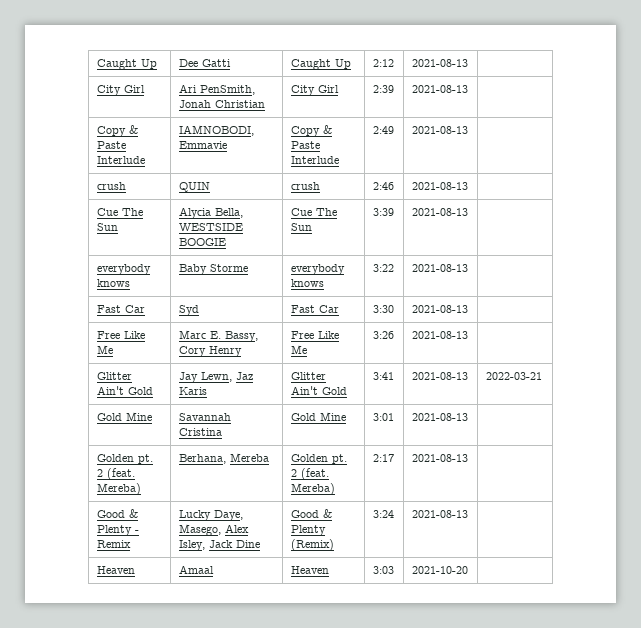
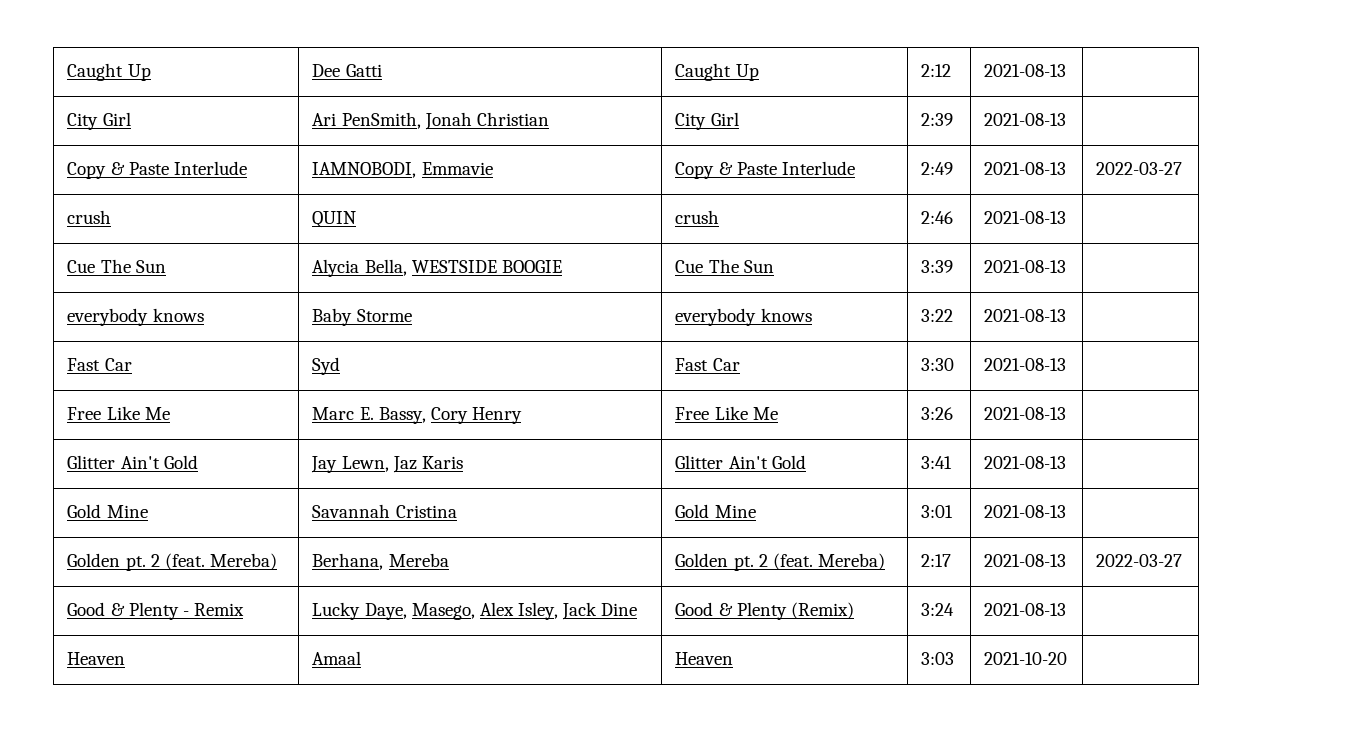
(468, 130) none -> [1096,162,1183,175] 2022-03-27
[485,372,542,380] 2022-03-21 -> (1067, 462) none
(468, 458) none -> [1096,554,1183,567] 2022-03-27

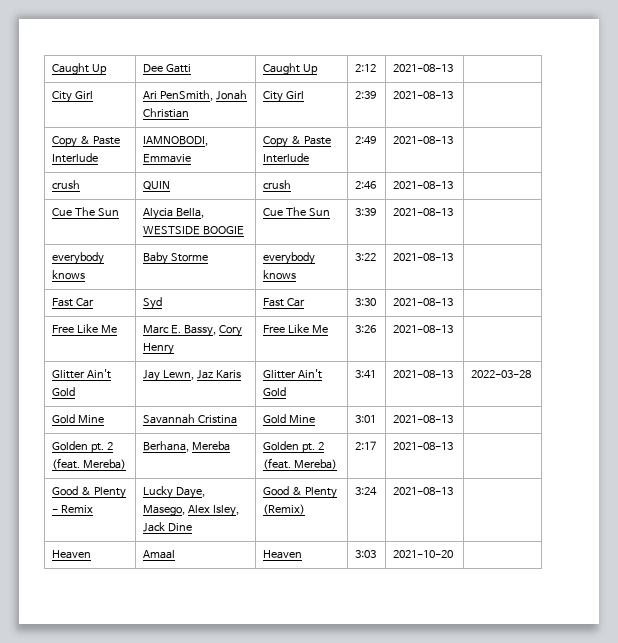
[1096,162,1183,175] 2022-03-27 -> (454, 140) none
(1067, 462) none -> [471,370,532,378] 2022-03-28
[1096,554,1183,567] 2022-03-27 -> (454, 446) none

